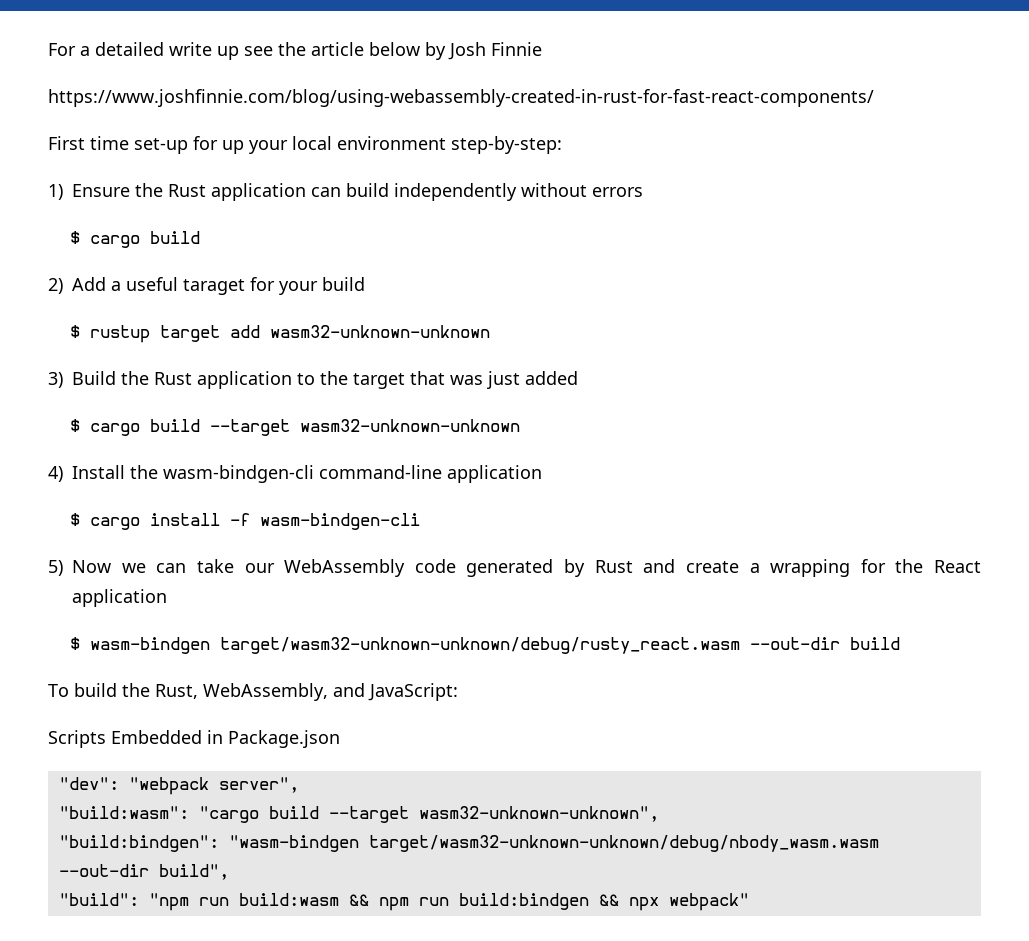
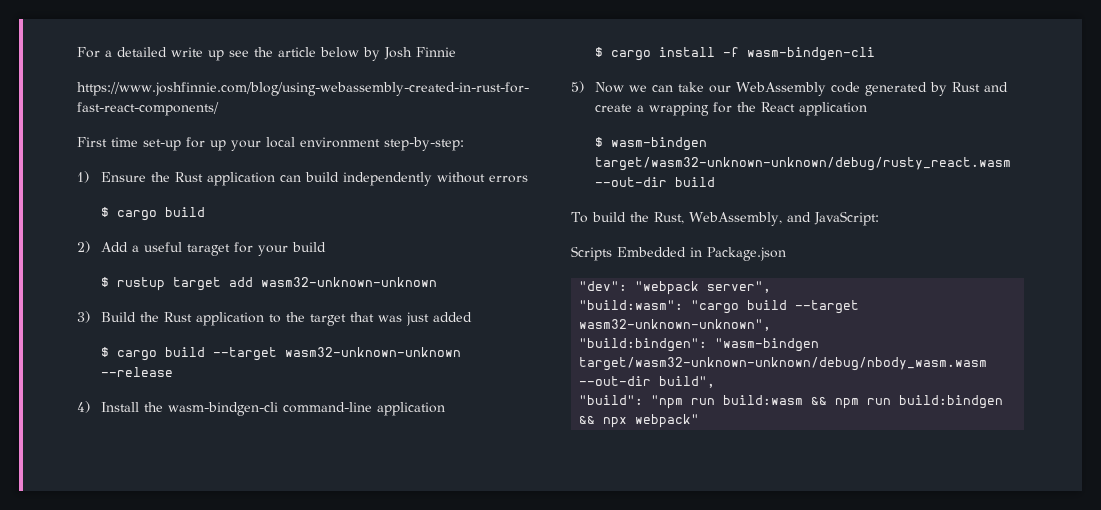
(520, 425) none -> [101,367,174,377] --release

